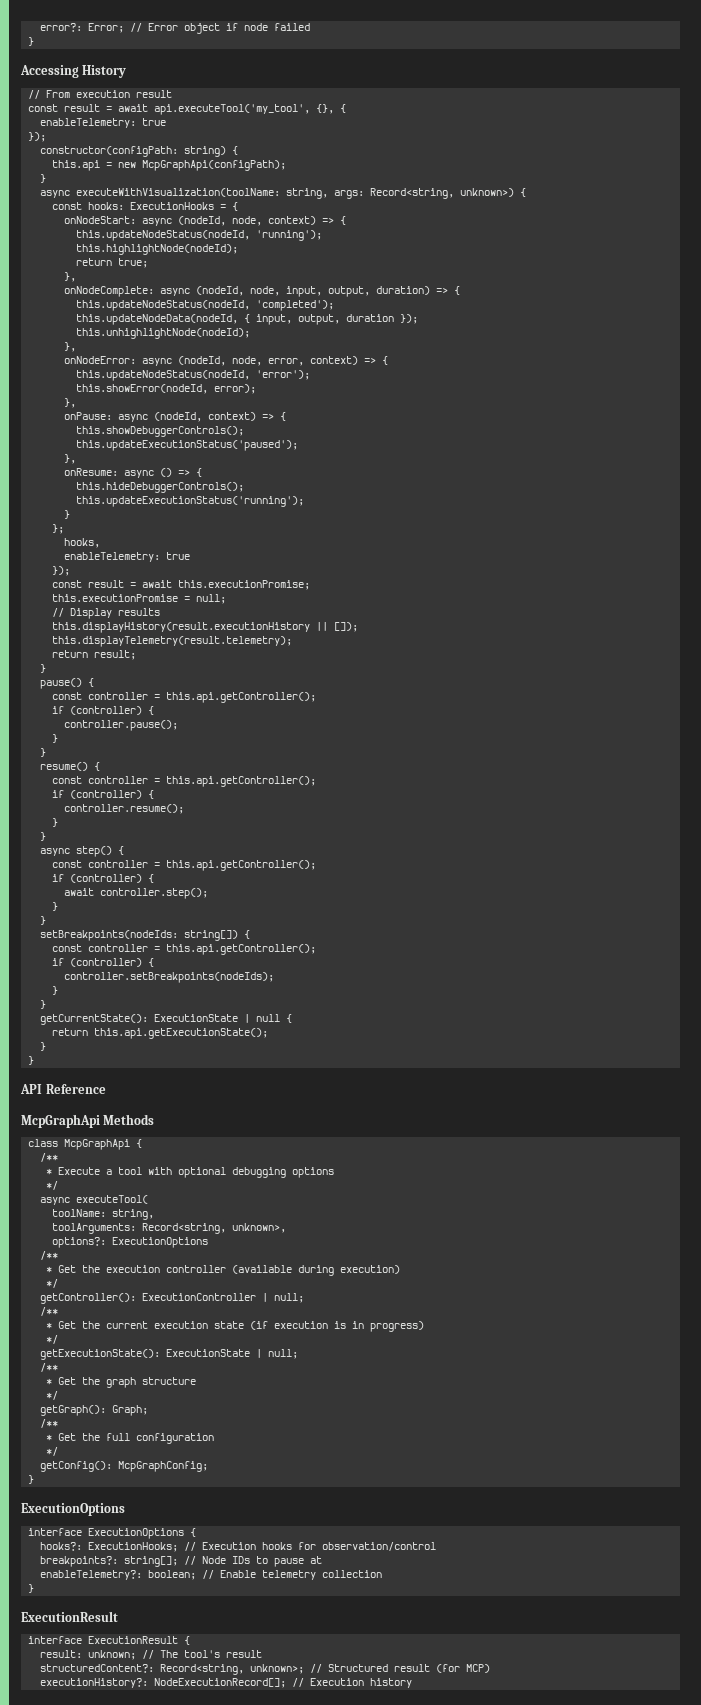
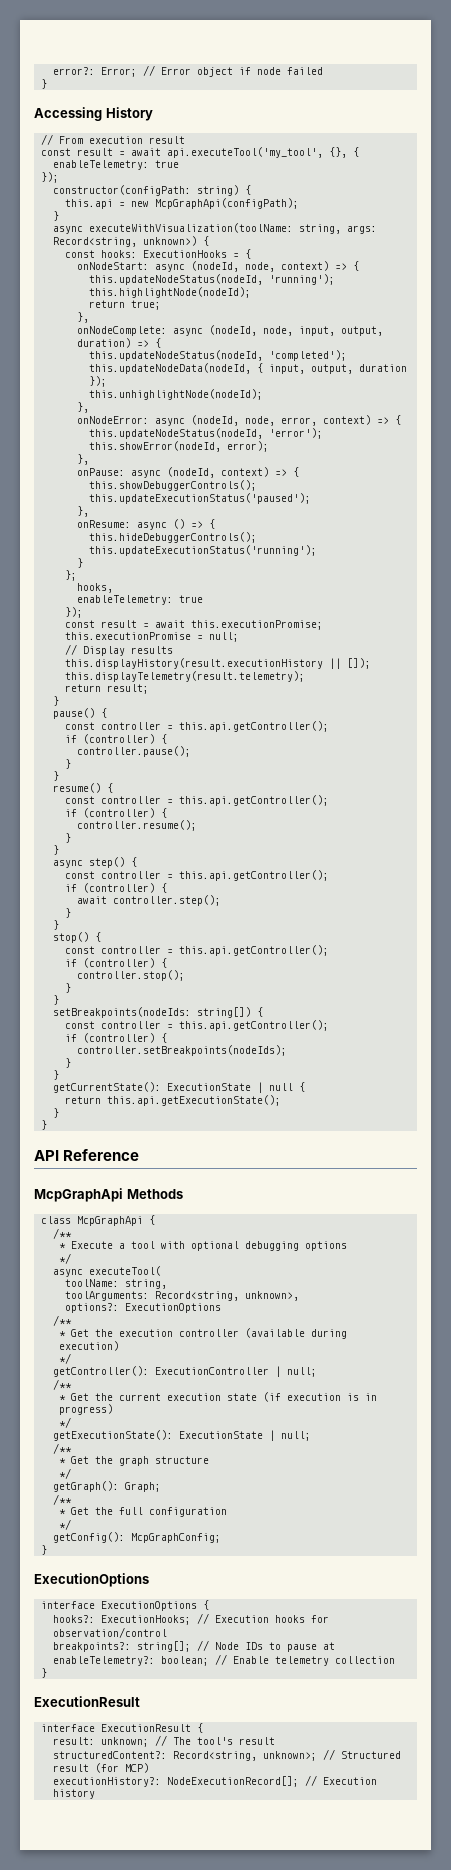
(47, 920) none -> [52,932,101,943] [64,945,329,956] [64,958,167,968] [76,970,185,981] [64,983,71,993] [52,995,59,1005] // stop() { // const controller = this.api.getController(); // if (controller) { // controller.stop(); // } // }

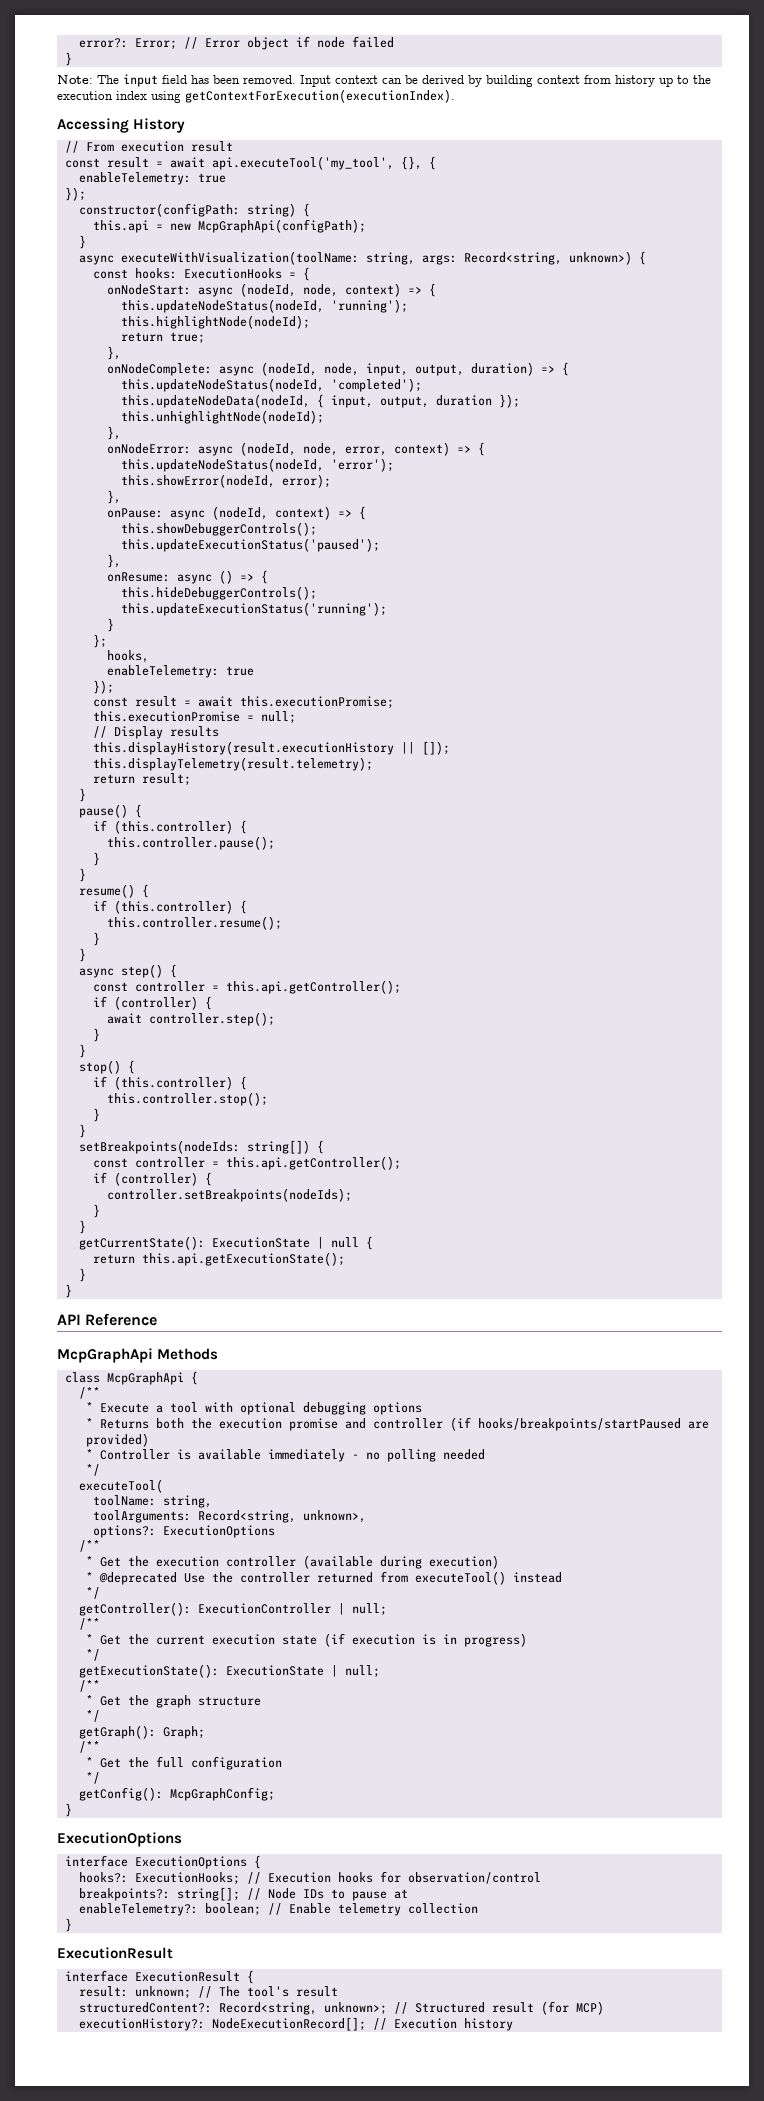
(47, 84) none -> [57,74,711,87] [57,89,455,103] // Note: The input field has been removed. Input context can be derived by building context from history up to the execution index using getContextForExecution(executionIndex).
[64,721,329,732] [64,734,167,744] [76,746,191,757] // const controller = this.api.getController(); // if (controller) { // controller.pause(); -> [92,820,247,834] [106,836,275,850] // if (this.controller) { // this.controller.pause();
[64,795,329,806] [64,808,167,818] [76,820,197,831] // const controller = this.api.getController(); // if (controller) { // controller.resume(); -> [92,900,247,914] [106,916,282,930] // if (this.controller) { // this.controller.resume();
[64,945,329,956] [64,958,167,968] [76,970,185,981] // const controller = this.api.getController(); // if (controller) { // controller.stop(); -> [92,1076,247,1090] [106,1092,268,1106] // if (this.controller) { // this.controller.stop();
[58,1253,71,1264] [52,1269,83,1277] // */ // async -> [85,1417,709,1431] [85,1433,149,1447] [85,1449,485,1462] [85,1464,100,1476] // * Returns both the execution promise and controller (if hooks/breakpoints/startPaused are provided) // * Controller is available immediately - no polling needed // */ //
(119, 1346) none -> [85,1571,562,1585] // * @deprecated Use the controller returned from executeTool() instead

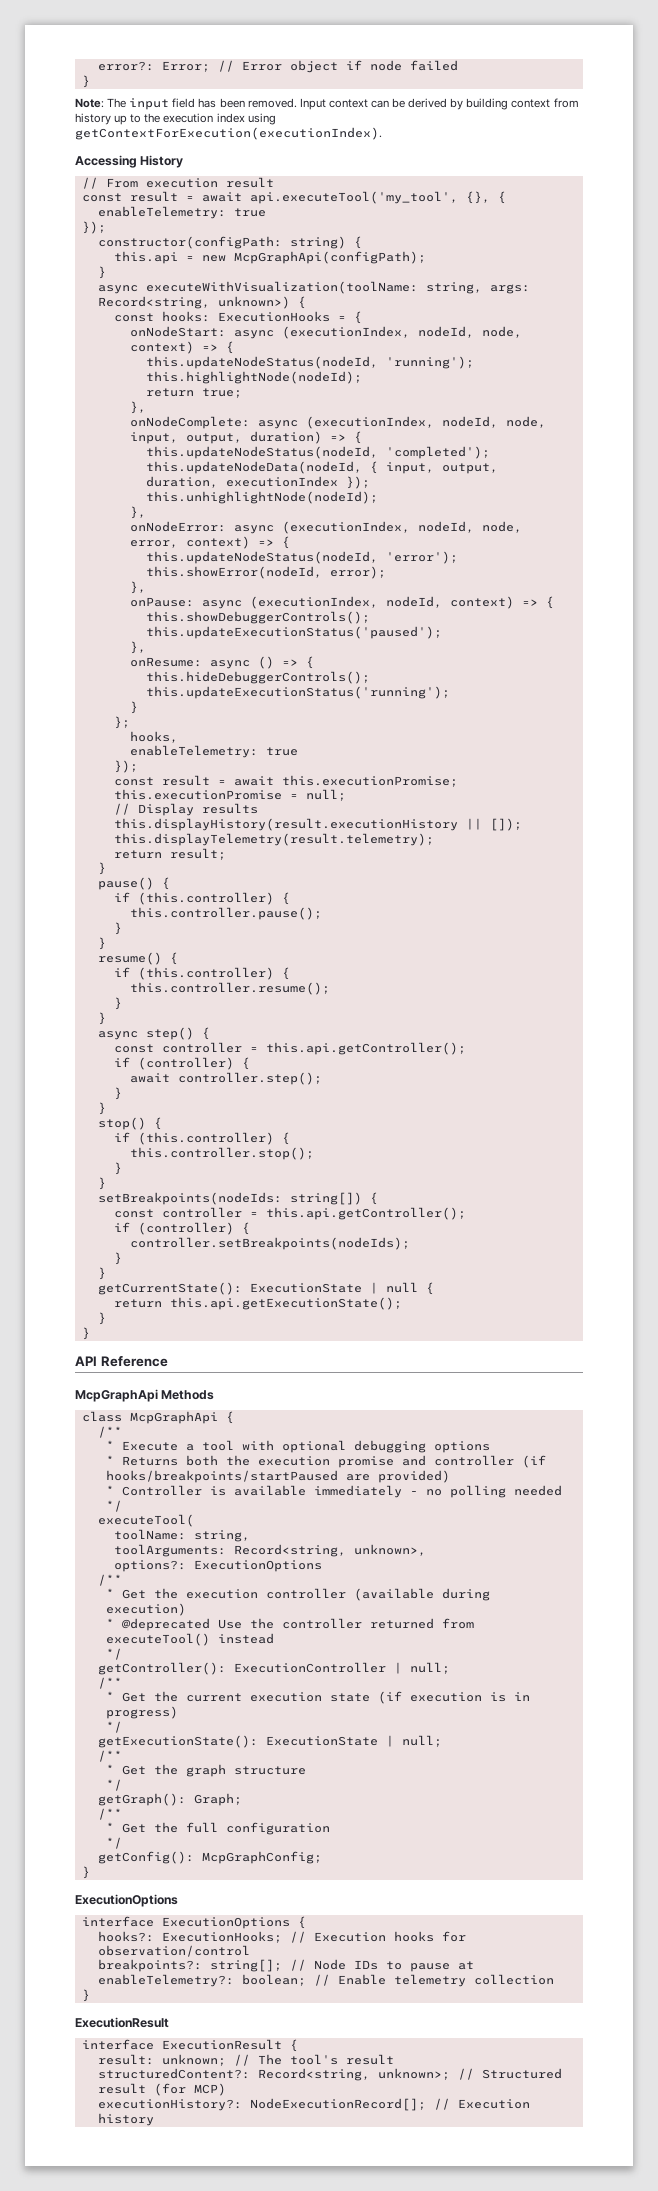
[239,283,296,297] (nodeId, -> [281,326,474,339] (executionIndex, nodeId,
[260,362,317,376] (nodeId, -> [305,416,498,429] (executionIndex, nodeId,
[435,395,492,406] duration -> [145,476,338,488] duration, executionIndex
[239,442,296,456] (nodeId, -> [281,521,474,534] (executionIndex, nodeId,
[211,506,268,520] (nodeId, -> [249,596,442,609] (executionIndex, nodeId,

